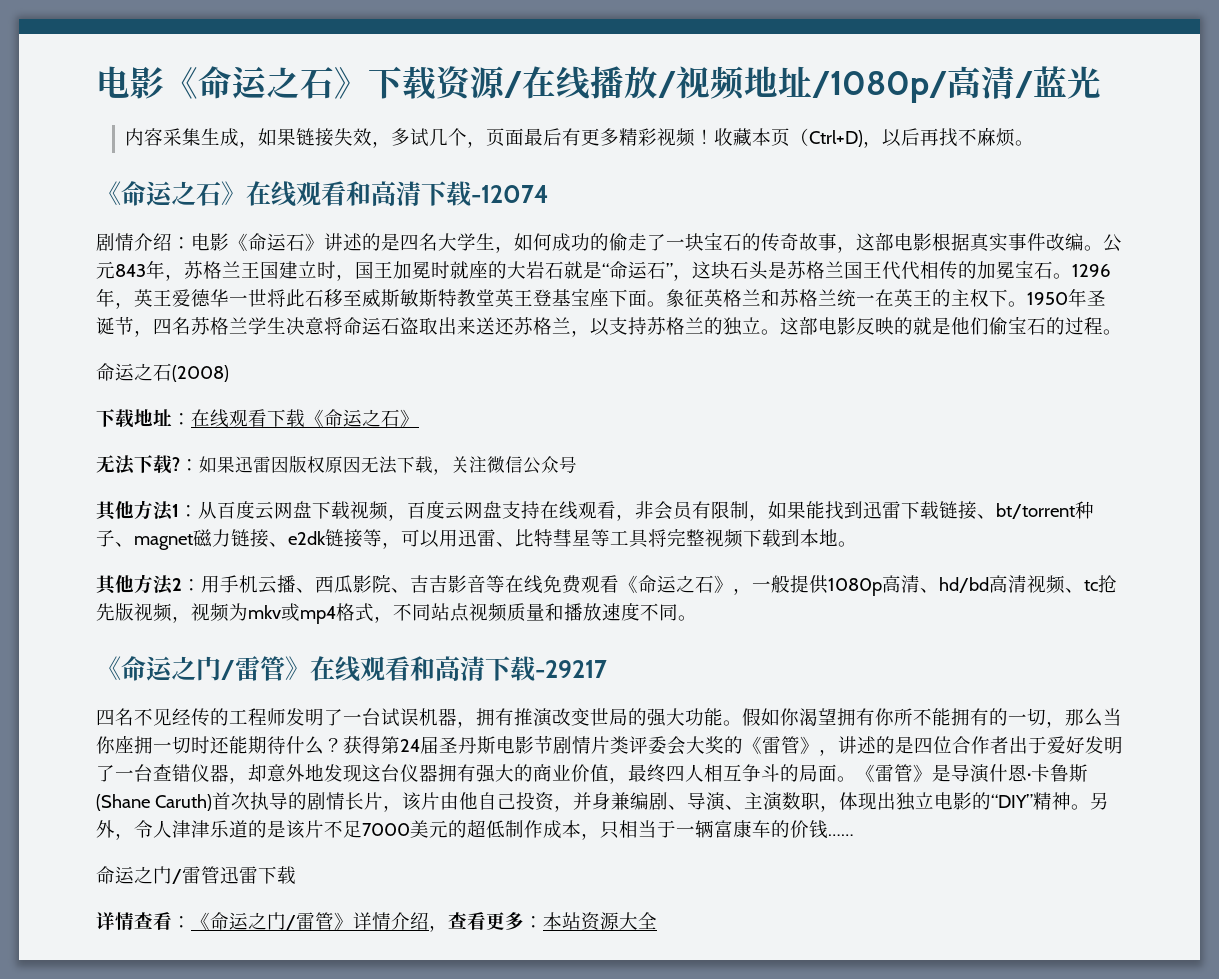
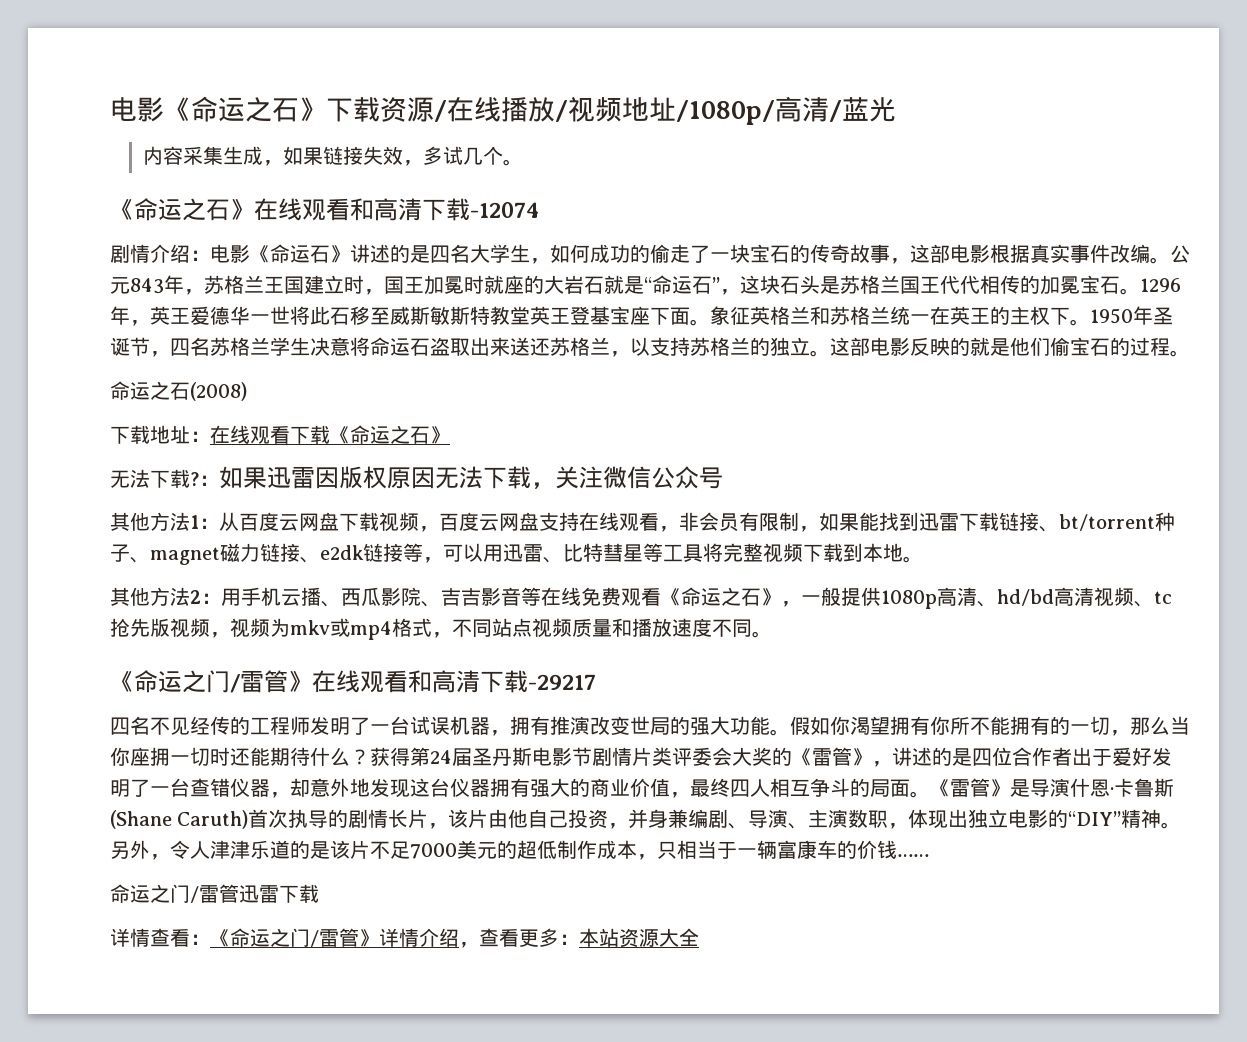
[466,127,1015,148] ，页面最后有更多精彩视频！收藏本页（Ctrl+D)，以后再找不麻烦 -> (504, 155) none

